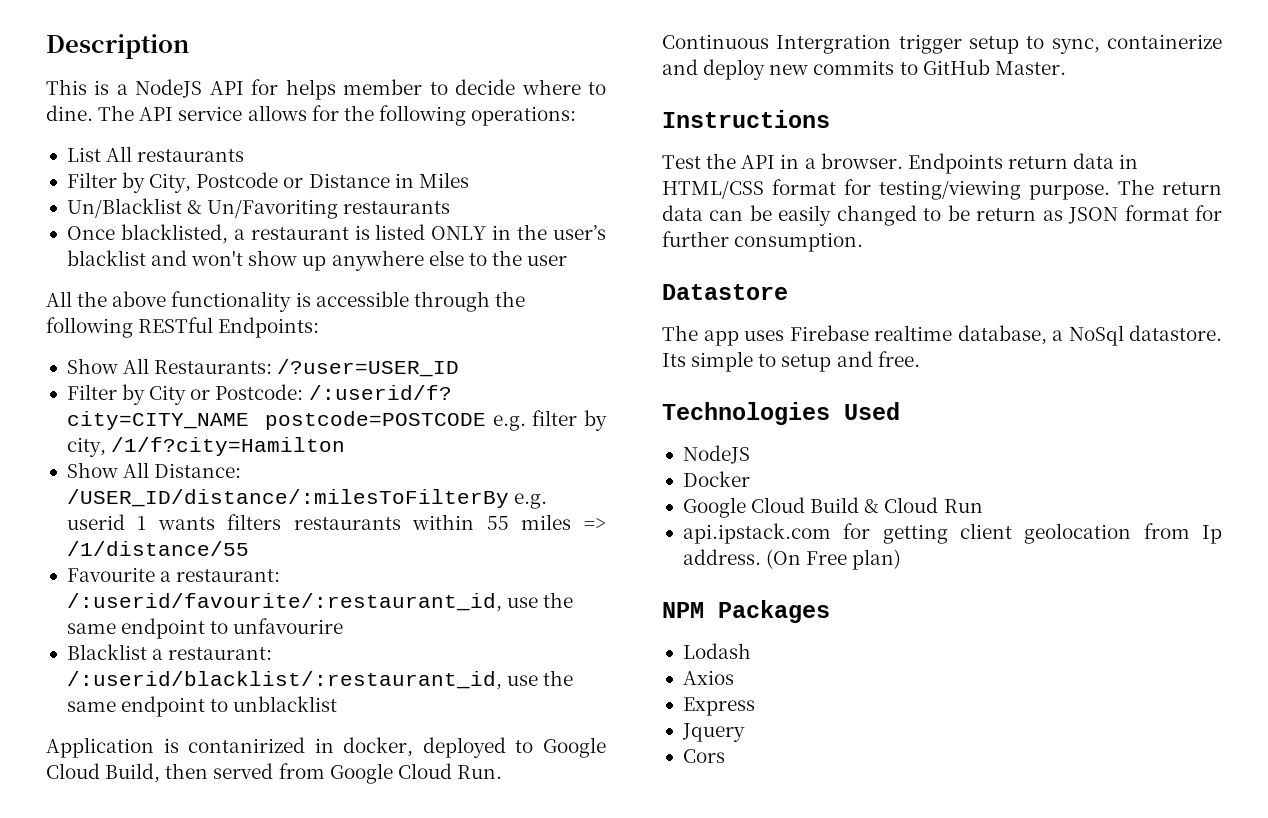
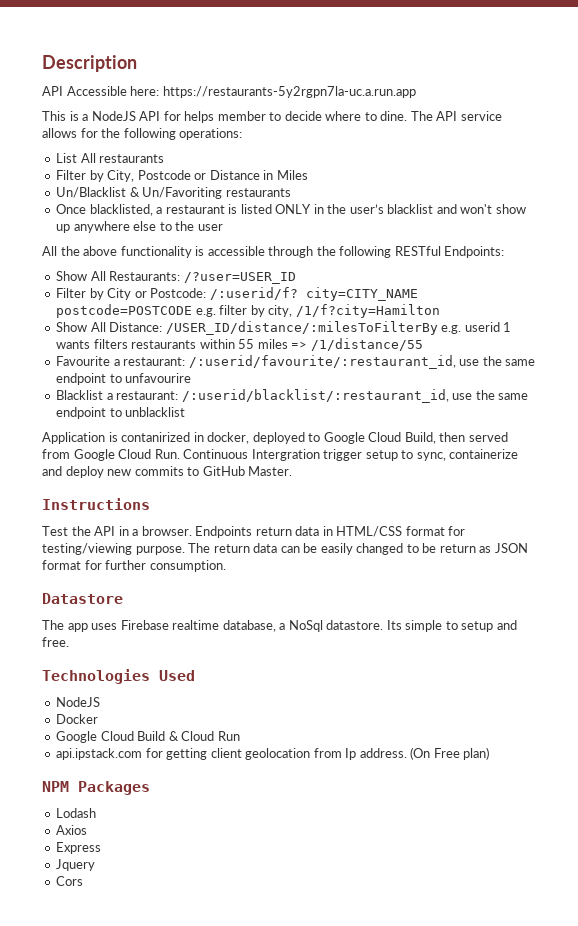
(189, 46) none -> [42,86,416,98] // API Accessible here: https://restaurants-5y2rgpn7la-uc.a.run.app

